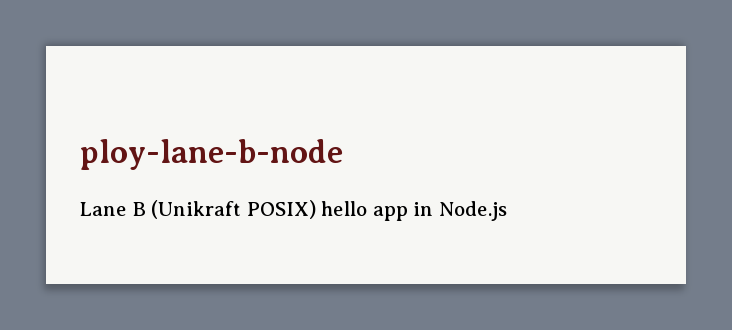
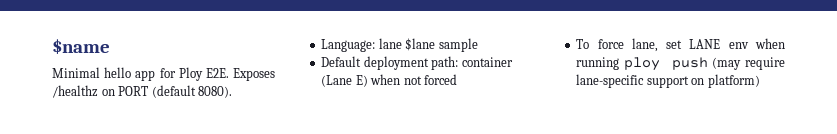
[80,139,343,170] [80,200,507,221] ploy-lane-b-node // Lane B (Unikraft POSIX) hello app in Node.js -> [52,39,110,54] [52,67,275,81] [52,85,233,98] [321,38,478,52] [321,56,513,70] [321,74,458,87] [576,38,785,52] [576,57,785,71] [576,74,760,88] $name // Minimal hello app for Ploy E2E. Exposes /healthz on PORT (default 8080). // Language: lane $lane sample // Default deployment path: container (Lane E) when not forced // To force lane, set LANE env when running ploy push (may require lane-specific support on platform)

